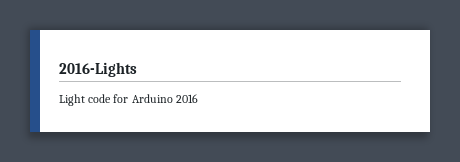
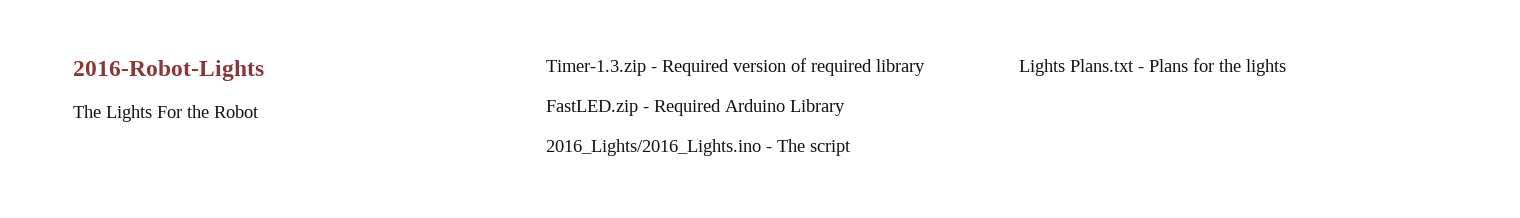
[59,62,137,77] [59,94,198,106] 2016-Lights // Light code for Arduino 2016 -> [73,60,264,81] [73,105,259,122] [546,58,925,76] [546,99,845,116] [546,139,851,156] [1019,58,1286,76] 2016-Robot-Lights // The Lights For the Robot // Timer-1.3.zip - Required version of required library // FastLED.zip - Required Arduino Library // 2016_Lights/2016_Lights.ino - The script // Lights Plans.txt - Plans for the lights

